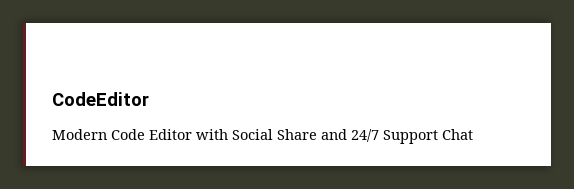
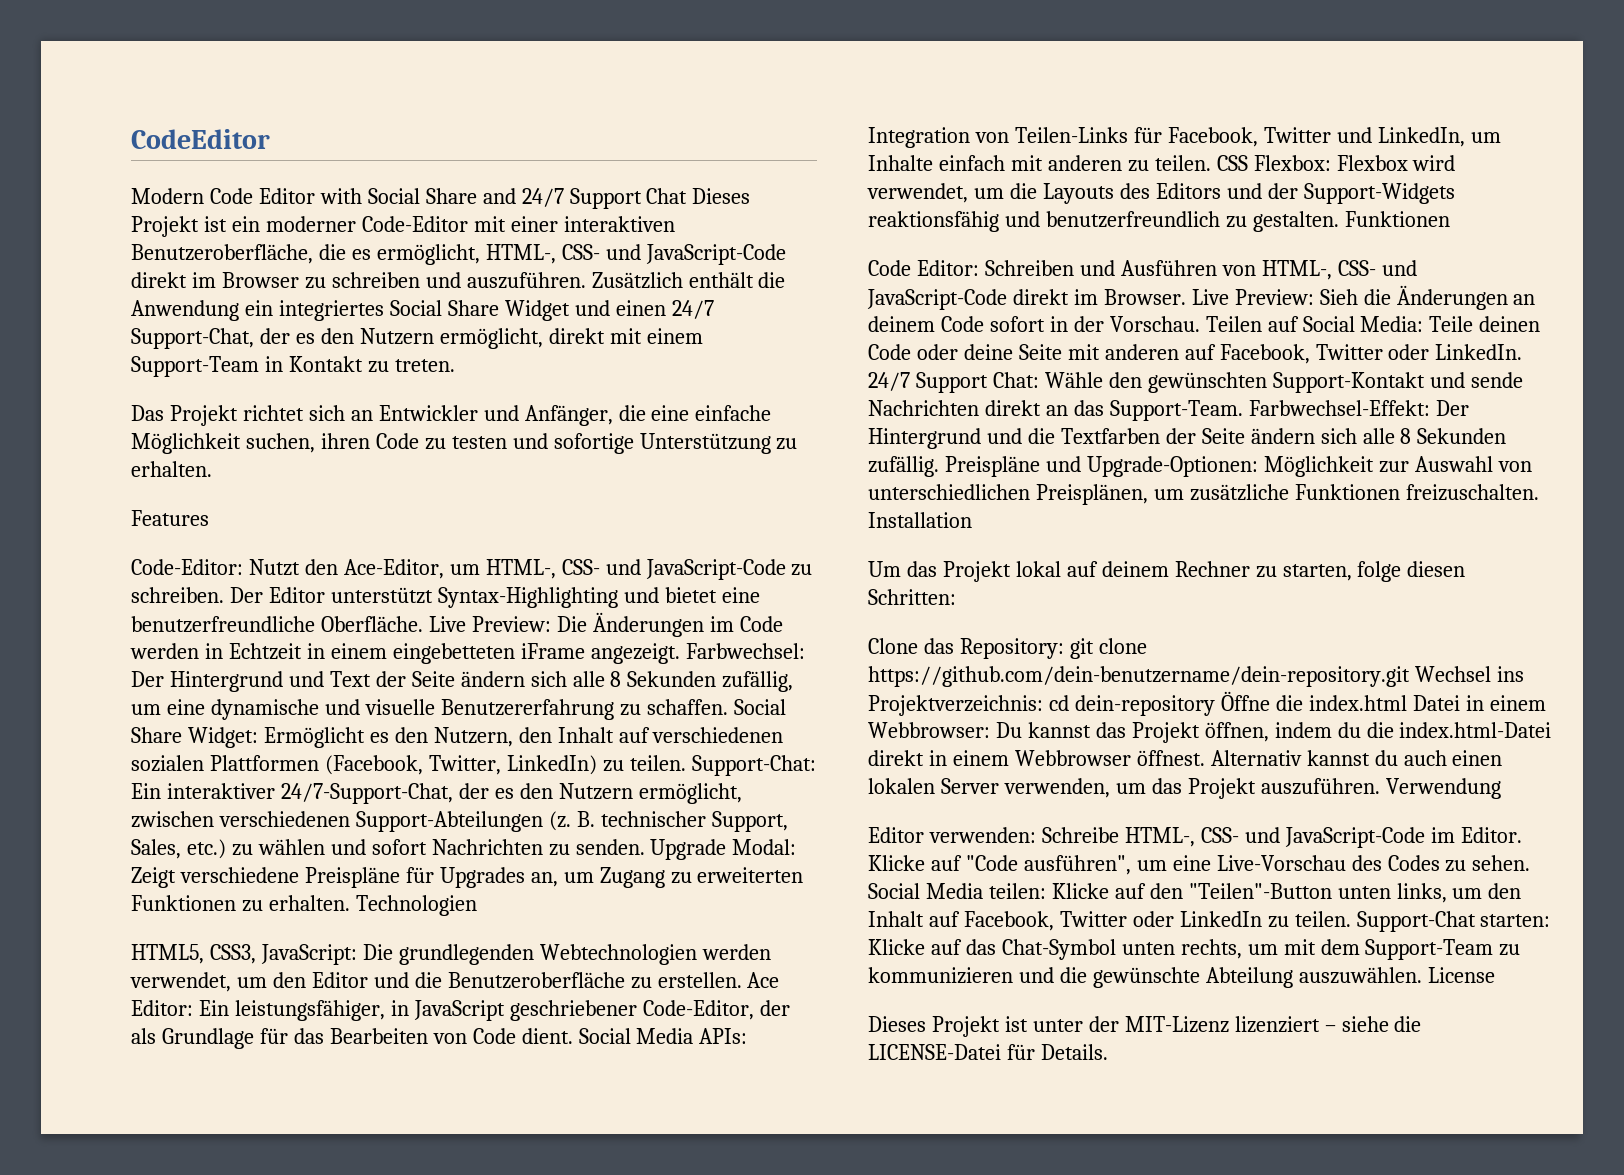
(473, 134) none -> [692,188,751,204] [131,216,675,237] [131,244,786,265] [131,272,786,289] [131,300,714,321] [131,328,703,349] [131,356,455,377] [131,405,772,426] [131,433,798,454] [131,461,212,477] [131,510,209,526] [131,559,813,580] [131,587,760,608] [131,612,783,637] [130,643,805,664] [131,671,794,692] [131,699,786,720] [131,727,784,748] [131,755,816,776] [131,783,742,804] [131,811,788,832] [131,839,797,860] [131,867,804,888] [131,895,477,916] [131,944,771,965] [130,972,780,992] [131,1000,790,1021] [131,1028,748,1049] [868,127,1501,148] [868,155,1456,172] [867,183,1455,204] [868,211,1450,232] [868,260,1417,280] [867,285,1536,310] [868,316,1541,332] [868,344,1523,364] [868,372,1523,393] [868,400,1469,421] [868,428,1507,449] [868,456,1532,477] [868,484,1539,505] [868,512,972,528] [868,561,1466,582] [868,589,956,605] [868,638,1147,659] [868,666,1524,687] [868,691,1546,716] [868,722,1552,743] [868,750,1503,766] [868,778,1501,799] [868,827,1522,848] [868,855,1531,875] [868,883,1522,903] [868,911,1551,932] [868,939,1521,960] [868,967,1495,988] [868,1016,1422,1037] [868,1044,1108,1060] Dieses Projekt ist ein moderner Code-Editor mit einer interaktiven Benutzeroberfläche, die es ermöglicht, HTML-, CSS- und JavaScript-Code direkt im Browser zu schreiben und auszuführen. Zusätzlich enthält die Anwendung ein integriertes Social Share Widget und einen 24/7 Support-Chat, der es den Nutzern ermöglicht, direkt mit einem Support-Team in Kontakt zu treten. // Das Projekt richtet sich an Entwickler und Anfänger, die eine einfache Möglichkeit suchen, ihren Code zu testen und sofortige Unterstützung zu erhalten. // Features // Code-Editor: Nutzt den Ace-Editor, um HTML-, CSS- und JavaScript-Code zu schreiben. Der Editor unterstützt Syntax-Highlighting und bietet eine benutzerfreundliche Oberfläche. Live Preview: Die Änderungen im Code werden in Echtzeit in einem eingebetteten iFrame angezeigt. Farbwechsel: Der Hintergrund und Text der Seite ändern sich alle 8 Sekunden zufällig, um eine dynamische und visuelle Benutzererfahrung zu schaffen. Social Share Widget: Ermöglicht es den Nutzern, den Inhalt auf verschiedenen sozialen Plattformen (Facebook, Twitter, LinkedIn) zu teilen. Support-Chat: Ein interaktiver 24/7-Support-Chat, der es den Nutzern ermöglicht, zwischen verschiedenen Support-Abteilungen (z. B. technischer Support, Sales, etc.) zu wählen und sofort Nachrichten zu senden. Upgrade Modal: Zeigt verschiedene Preispläne für Upgrades an, um Zugang zu erweiterten Funktionen zu erhalten. Technologien // HTML5, CSS3, JavaScript: Die grundlegenden Webtechnologien werden verwendet, um den Editor und die Benutzeroberfläche zu erstellen. Ace Editor: Ein leistungsfähiger, in JavaScript geschriebener Code-Editor, der als Grundlage für das Bearbeiten von Code dient. Social Media APIs: Integration von Teilen-Links für Facebook, Twitter und LinkedIn, um Inhalte einfach mit anderen zu teilen. CSS Flexbox: Flexbox wird verwendet, um die Layouts des Editors und der Support-Widgets reaktionsfähig und benutzerfreundlich zu gestalten. Funktionen // Code Editor: Schreiben und Ausführen von HTML-, CSS- und JavaScript-Code direkt im Browser. Live Preview: Sieh die Änderungen an deinem Code sofort in der Vorschau. Teilen auf Social Media: Teile deinen Code oder deine Seite mit anderen auf Facebook, Twitter oder LinkedIn. 24/7 Support Chat: Wähle den gewünschten Support-Kontakt und sende Nachrichten direkt an das Support-Team. Farbwechsel-Effekt: Der Hintergrund und die Textfarben der Seite ändern sich alle 8 Sekunden zufällig. Preispläne und Upgrade-Optionen: Möglichkeit zur Auswahl von unterschiedlichen Preisplänen, um zusätzliche Funktionen freizuschalten. Installation // Um das Projekt lokal auf deinem Rechner zu starten, folge diesen Schritten: // Clone das Repository: git clone https://github.com/dein-benutzername/dein-repository.git Wechsel ins Projektverzeichnis: cd dein-repository Öffne die index.html Datei in einem Webbrowser: Du kannst das Projekt öffnen, indem du die index.html-Datei direkt in einem Webbrowser öffnest. Alternativ kannst du auch einen lokalen Server verwenden, um das Projekt auszuführen. Verwendung // Editor verwenden: Schreibe HTML-, CSS- und JavaScript-Code im Editor. Klicke auf "Code ausführen", um eine Live-Vorschau des Codes zu sehen. Social Media teilen: Klicke auf den "Teilen"-Button unten links, um den Inhalt auf Facebook, Twitter oder LinkedIn zu teilen. Support-Chat starten: Klicke auf das Chat-Symbol unten rechts, um mit dem Support-Team zu kommunizieren und die gewünschte Abteilung auszuwählen. License // Dieses Projekt ist unter der MIT-Lizenz lizenziert – siehe die LICENSE-Datei für Details.

